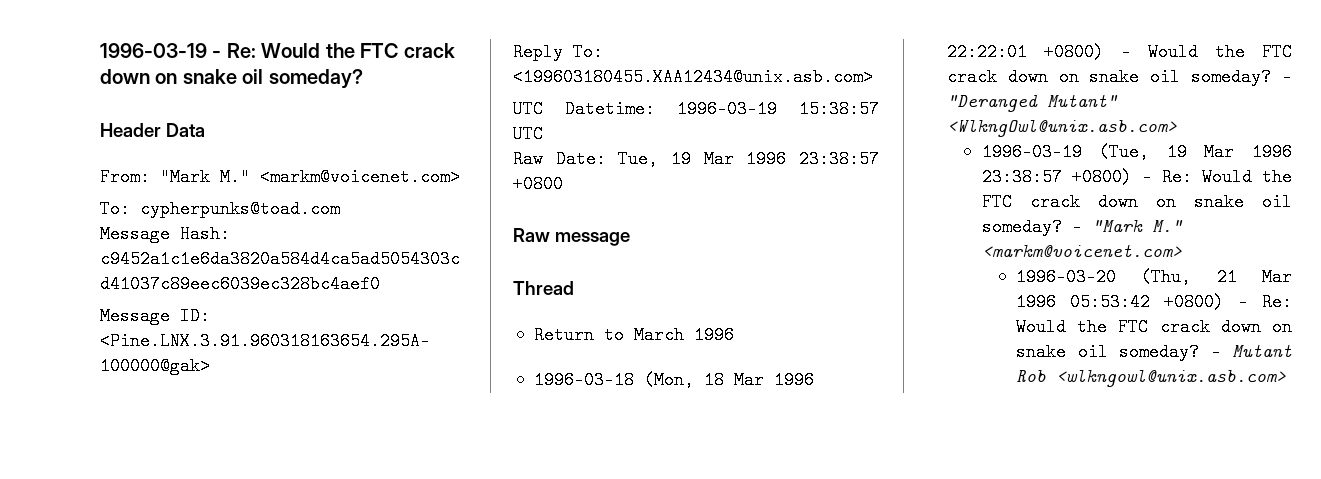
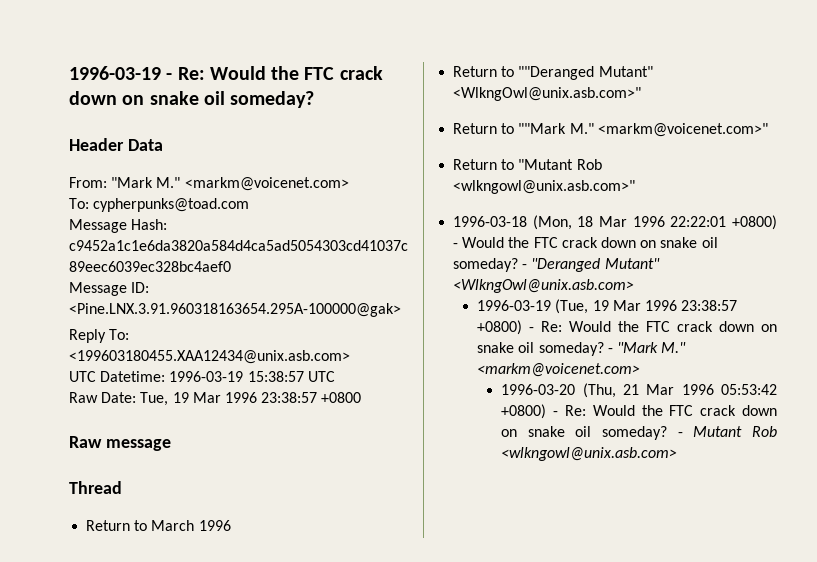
(734, 335) none -> [453,66,653,80] [453,87,642,101] [453,123,768,137] [453,159,602,170] [453,180,636,194] // Return to ""Deranged Mutant" <WlkngOwl@unix.asb.com>" // Return to ""Mark M." <markm@voicenet.com>" // Return to "Mutant Rob <wlkngowl@unix.asb.com>"

